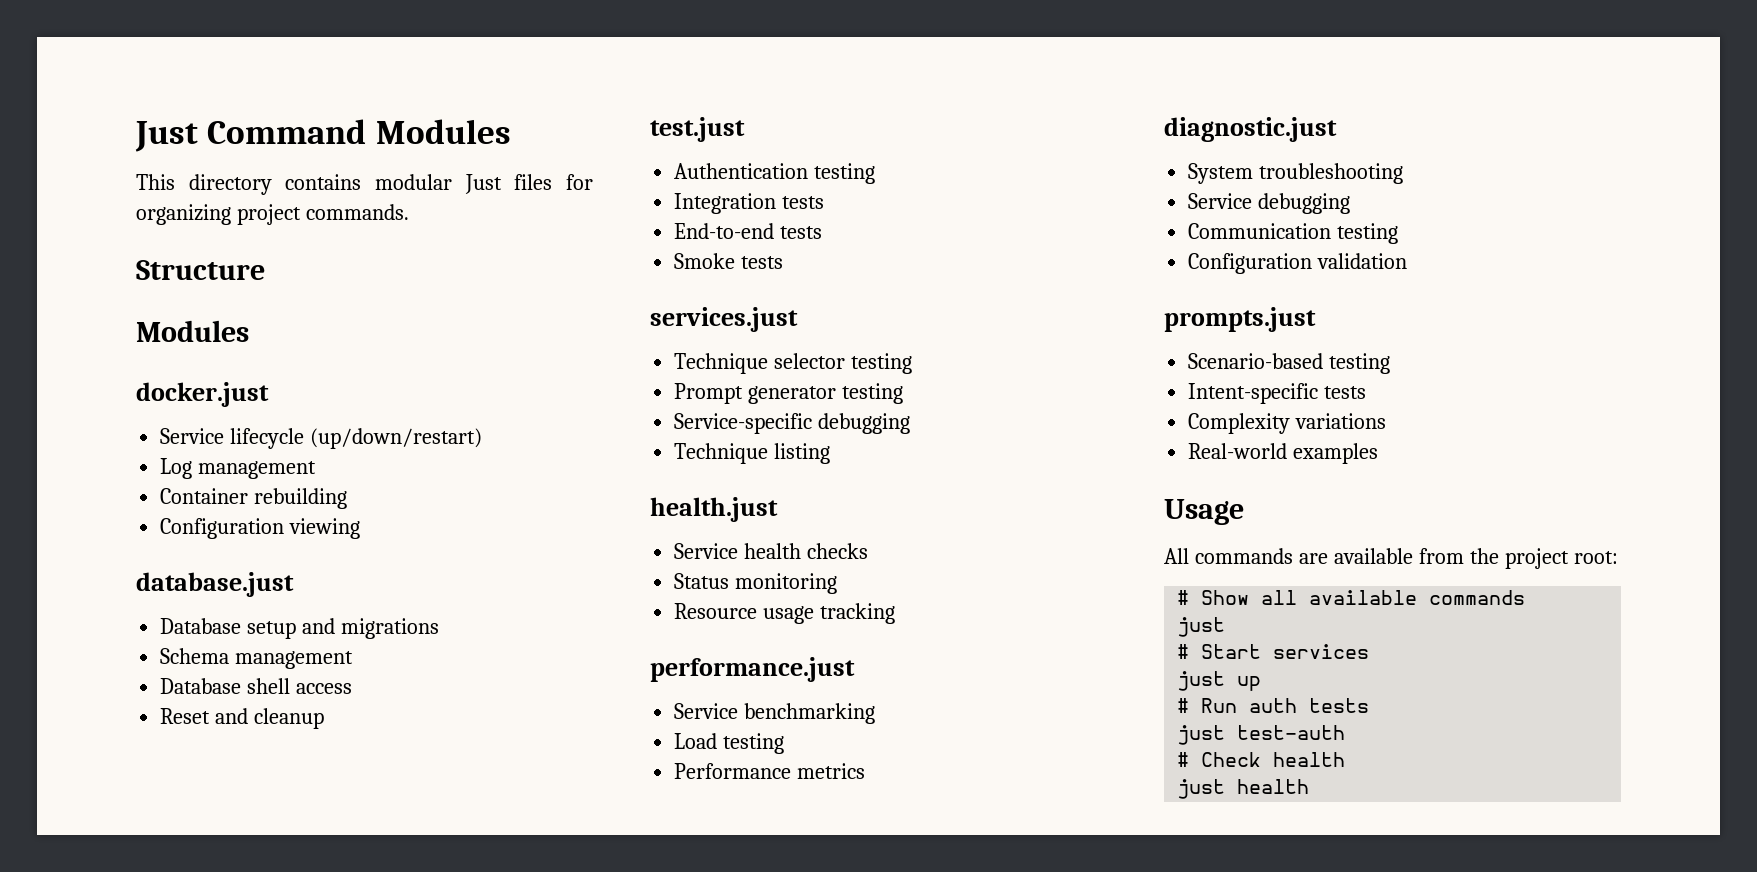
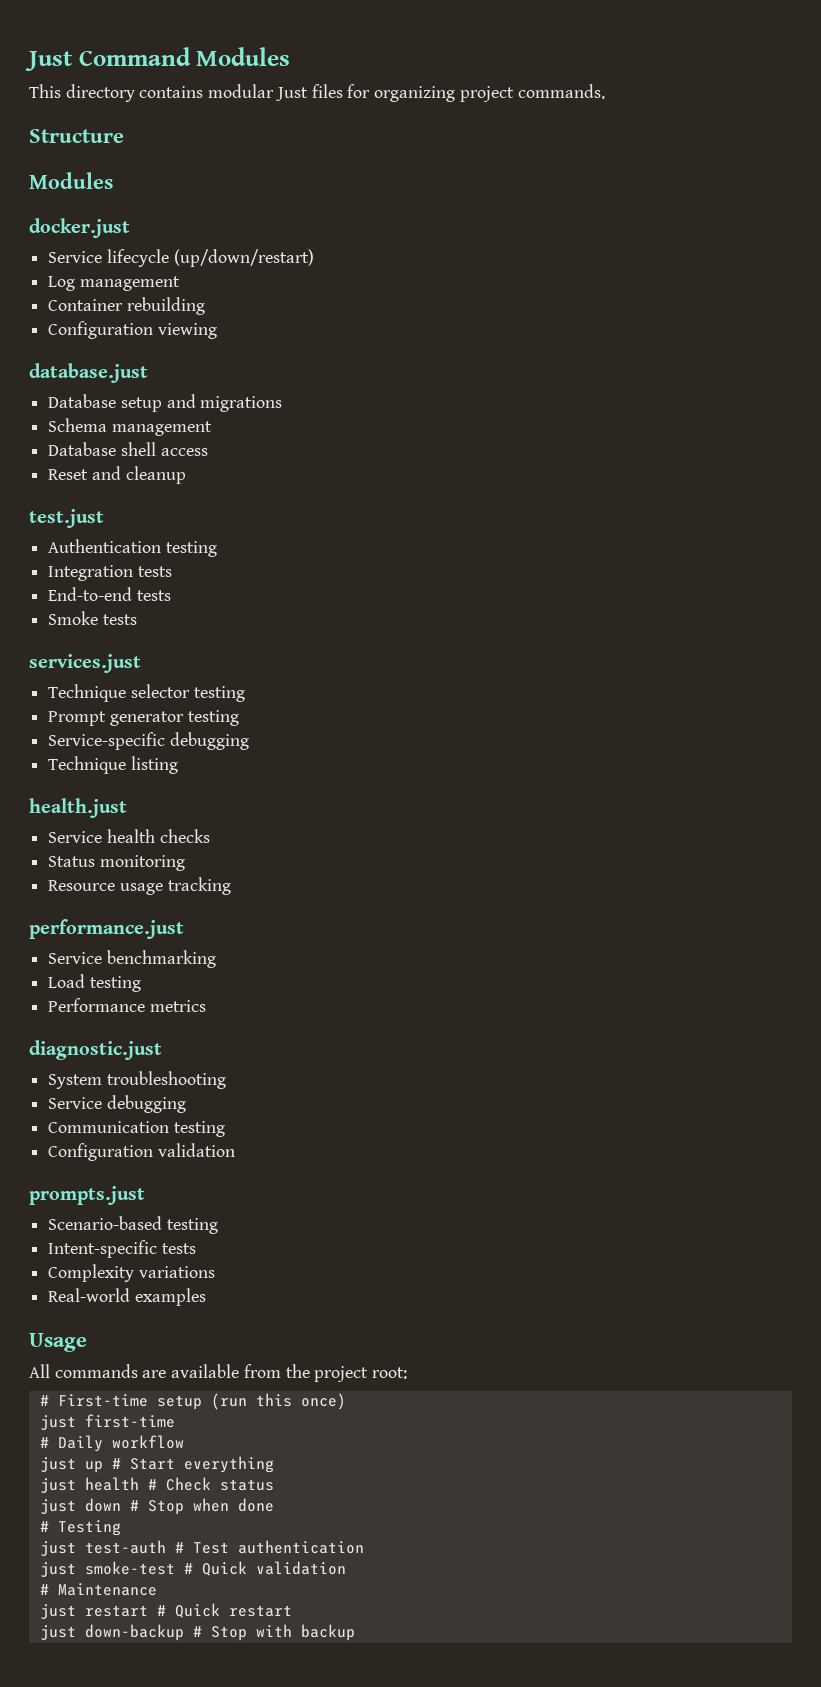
[1201,590,1526,605] [1177,617,1226,637] [1177,644,1370,659] Show all available commands // just // # Start services -> [57,1393,346,1410] [39,1414,175,1430] [39,1435,184,1452] First-time setup (run this once) // just first-time // # Daily workflow
[1177,698,1370,713] [1177,725,1346,745] [1177,752,1346,767] [1177,779,1310,799] // # Run auth tests // just test-auth // # Check health // just health -> [111,1456,274,1473] [39,1477,274,1493] [39,1498,274,1515] [39,1520,121,1536] [39,1540,364,1556] [39,1561,346,1577] [39,1583,157,1596] [39,1603,292,1619] [39,1624,355,1641] # Start everything // just health # Check status // just down # Stop when done // # Testing // just test-auth # Test authentication // just smoke-test # Quick validation // # Maintenance // just restart # Quick restart // just down-backup # Stop with backup

